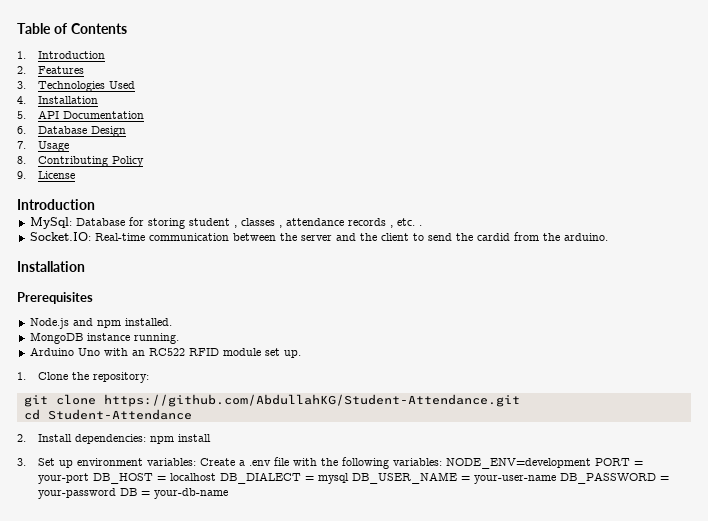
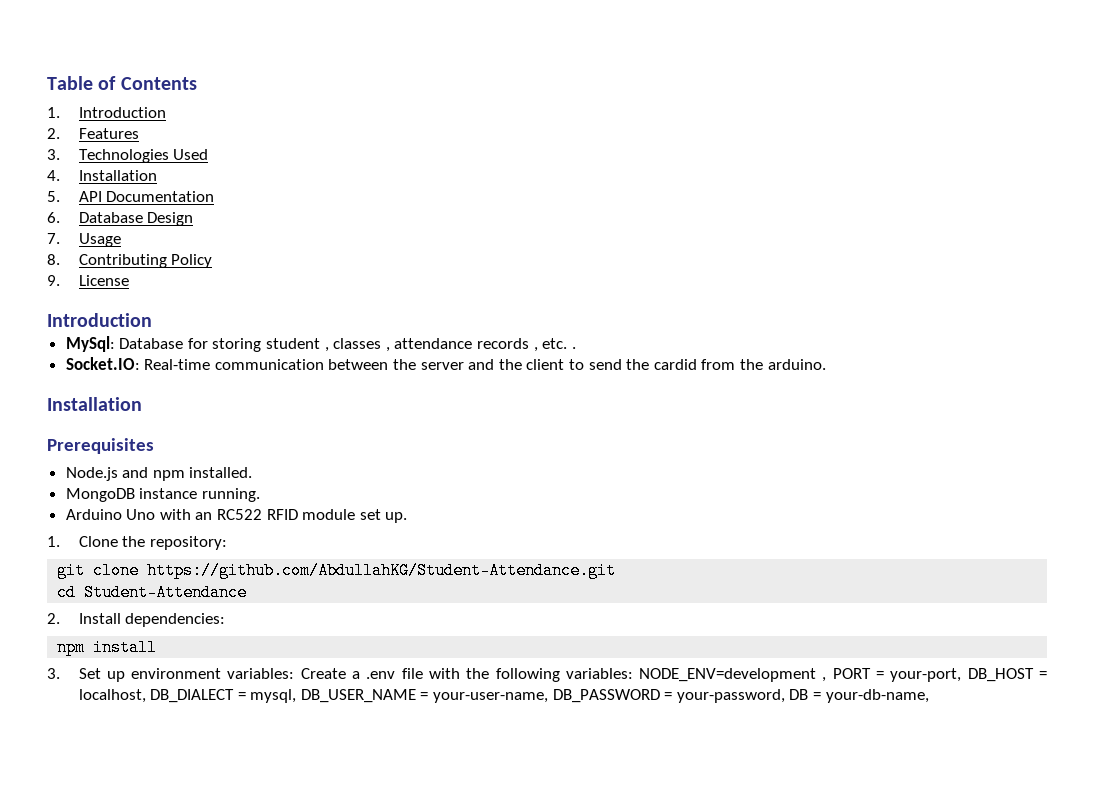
(147, 439) none -> (226, 620) //
(592, 463) none -> [822,677,827,682] ,
[38,473,90,484] your-port -> [890,668,962,682] your-port,
[170,473,217,481] localhost -> [78,689,146,703] localhost,
[318,473,350,484] mysql -> [250,689,297,703] mysql,
[474,475,557,484] your-user-name -> [433,692,549,703] your-user-name,
[38,488,117,499] your-password -> [676,689,785,703] your-password,
[154,488,229,499] your-db-name -> [825,689,929,703] your-db-name,

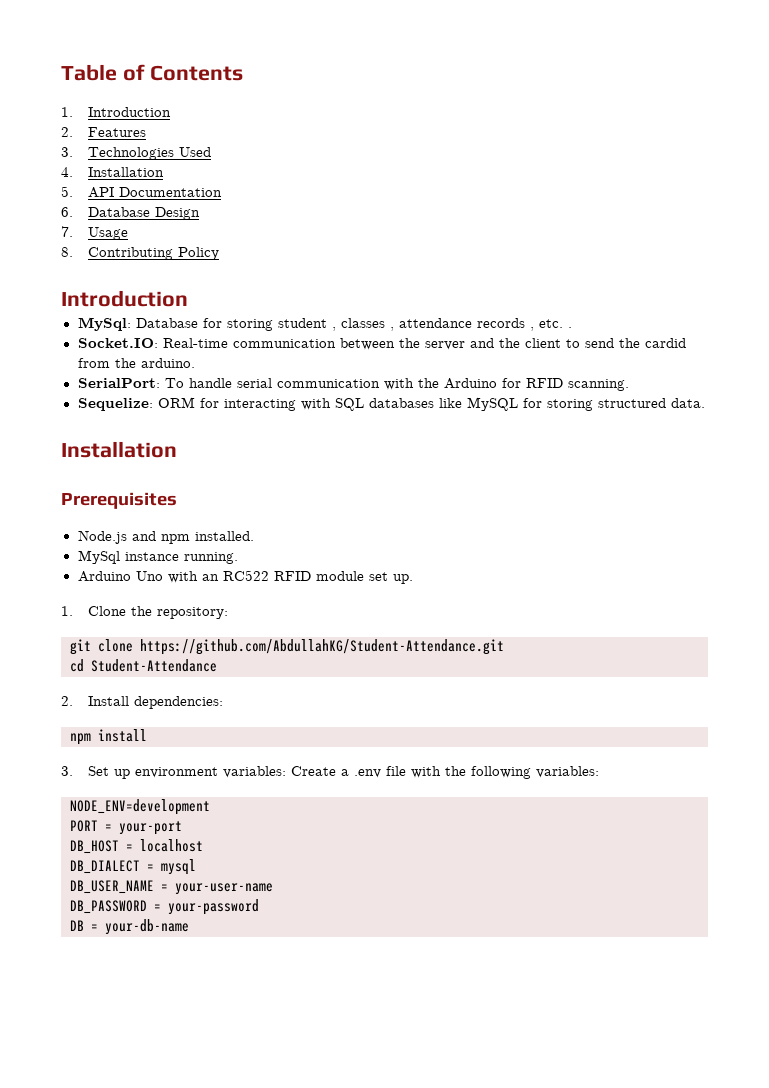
[47,275,129,286] // 9. License -> (220, 253) none
(826, 364) none -> [77,378,629,391] [77,397,705,411] // SerialPort: To handle serial communication with the Arduino for RFID scanning. // Sequelize: ORM for interacting with SQL databases like MySQL for storing structured data.
[65,488,135,502] MongoDB -> [77,550,120,564] MySql
(633, 673) none -> (600, 772) //
[822,677,827,682] , -> (210, 807) //
[890,668,962,682] your-port, -> [119,821,182,835] your-port //
[78,689,146,703] localhost, -> [140,839,203,852] localhost //
[250,689,297,703] mysql, -> [161,859,196,875] mysql //
[433,692,549,703] your-user-name, -> [175,883,273,895] your-user-name //
[676,689,785,703] your-password, -> [168,899,259,915] your-password //
[825,689,929,703] your-db-name, -> [105,919,189,935] your-db-name

